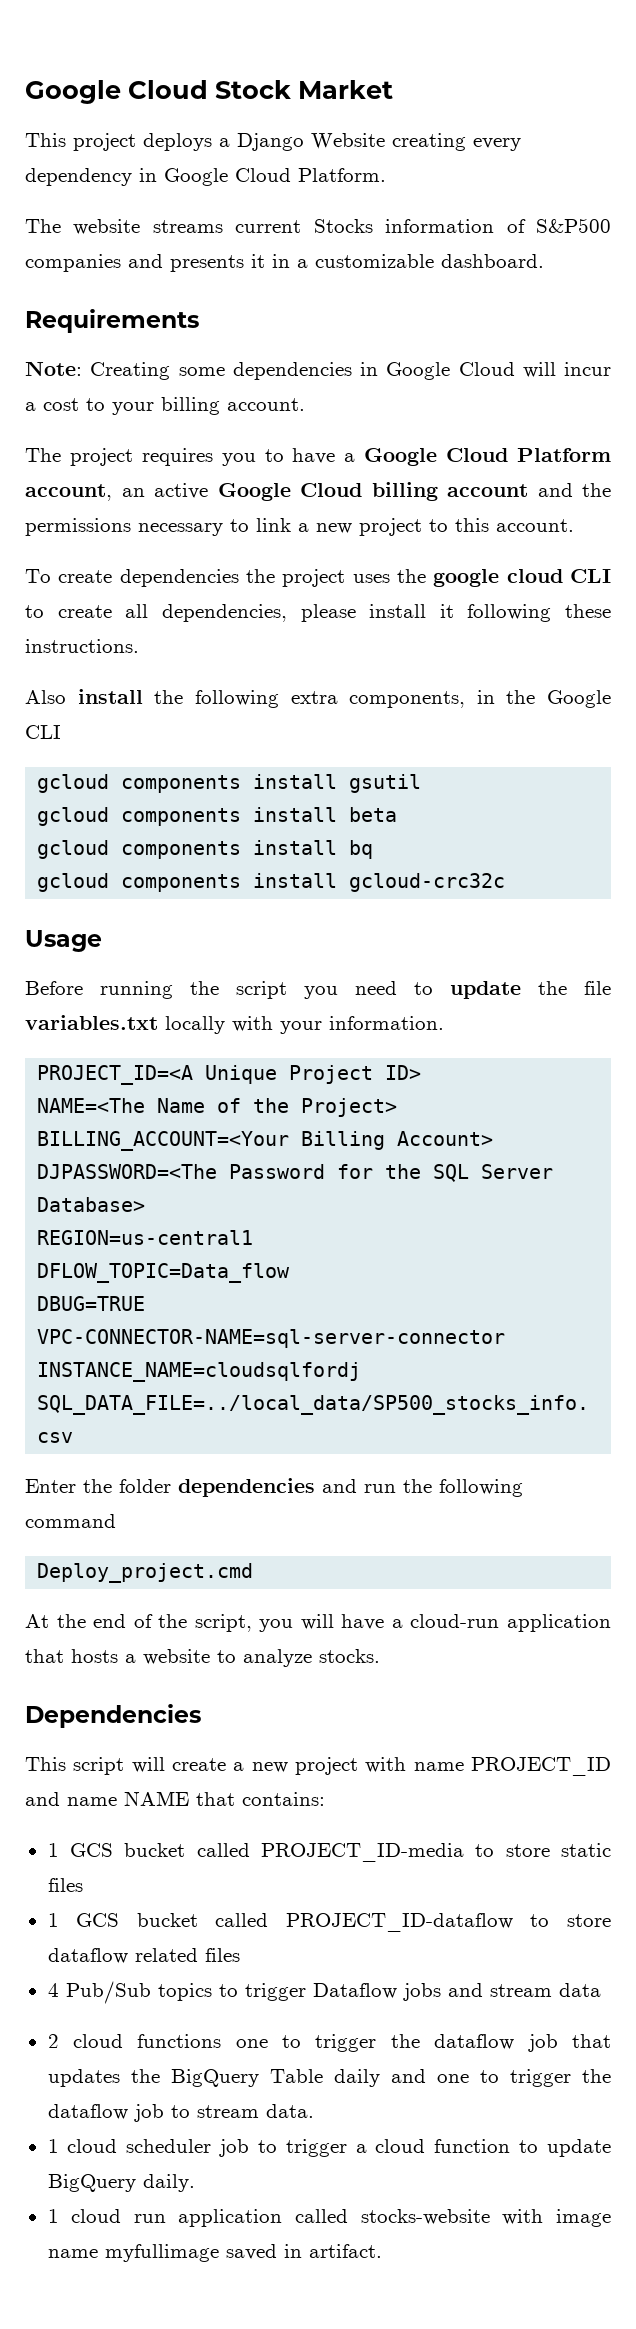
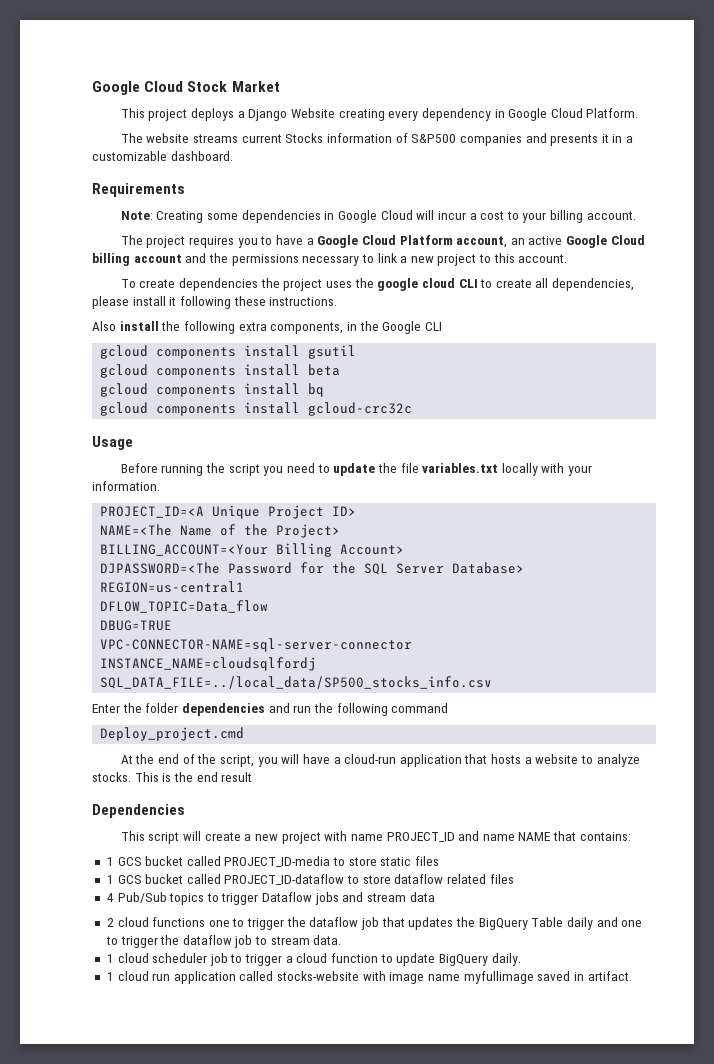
(380, 1656) none -> [134,772,253,782] This is the end result

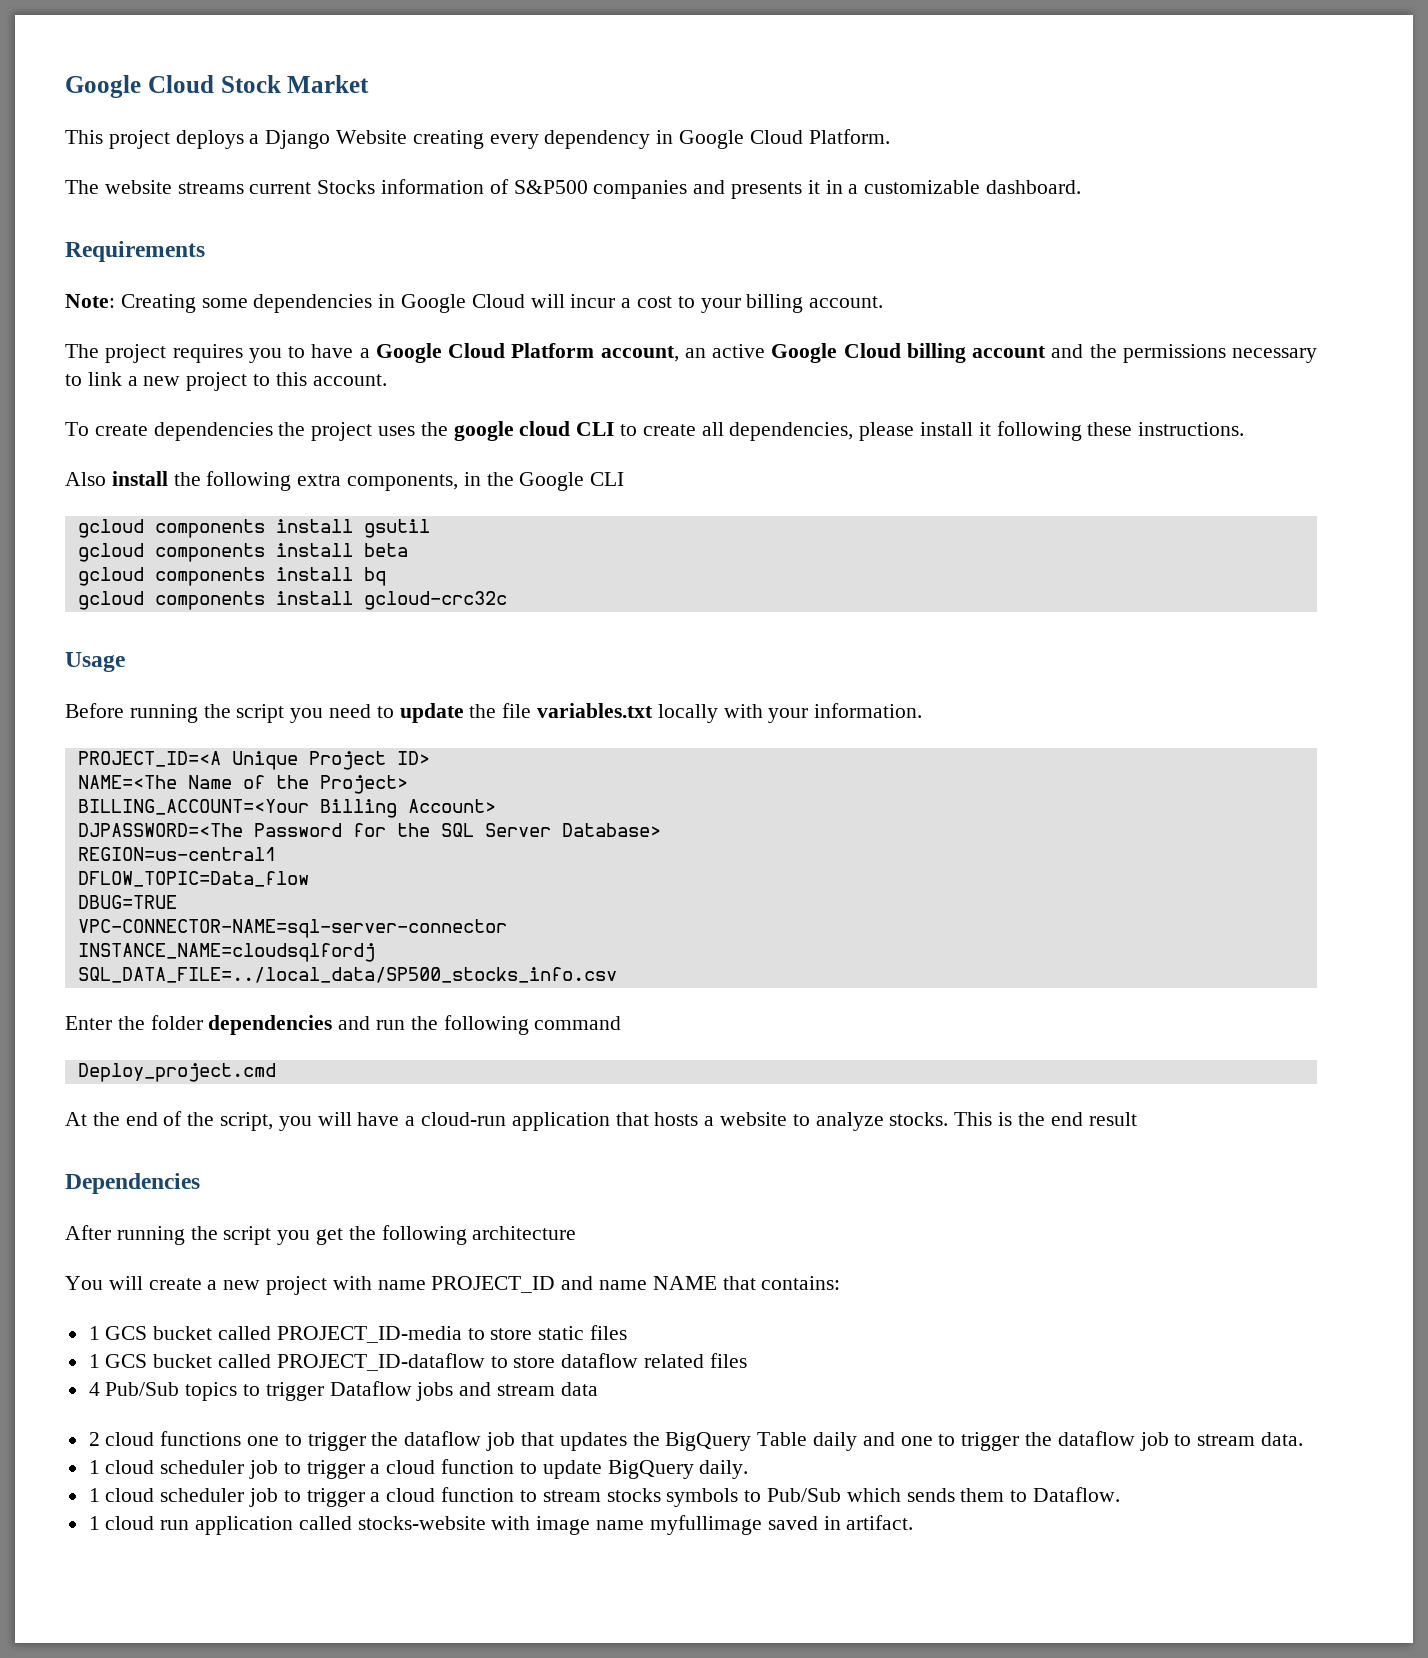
[120,831,180,844] This script -> [65,1225,577,1245] [65,1276,103,1290] After running the script you get the following architecture // You
(521, 959) none -> [88,1487,1120,1507] // 1 cloud scheduler job to trigger a cloud function to stream stocks symbols to Pub/Sub which sends them to Dataflow.

